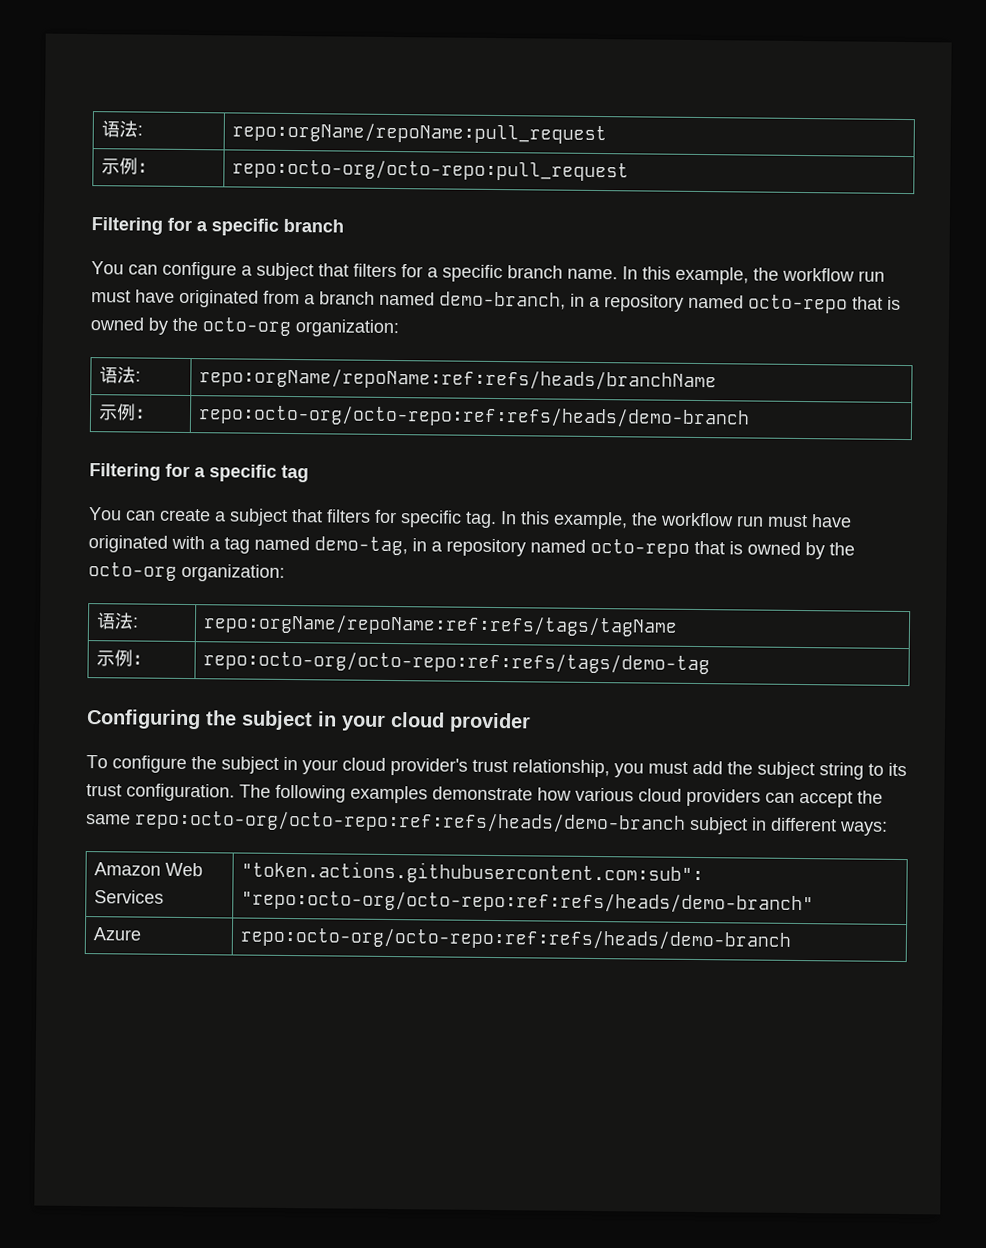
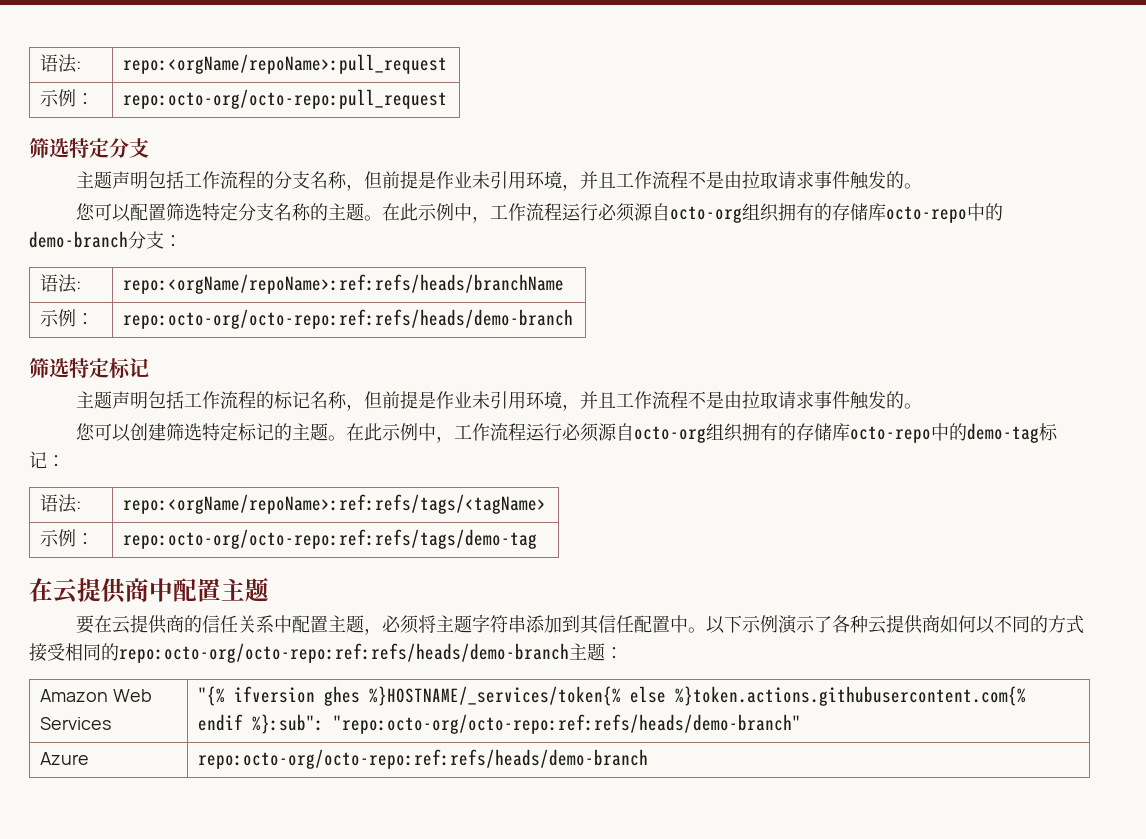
[100,120,143,138] [231,122,607,145] 语法: | repo:orgName/repoName:pull_request -> [40,54,82,73] [123,54,448,74] 语法: | repo:<orgName/repoName>:pull_request
[91,217,344,236] [91,261,885,285] [91,289,901,314] [90,317,399,338] [98,366,141,384] [198,368,717,392] Filtering for a specific branch // You can configure a subject that filters for a specific branch name. In this example, the workflow run must have originated from a branch named demo-branch, in a repository named octo-repo that is owned by the octo-org organization: // 语法: | repo:orgName/repoName:ref:refs/heads/branchName -> [29,137,149,158] [75,171,922,191] [75,202,1003,223] [29,231,182,249] [40,274,82,293] [123,274,565,294] 筛选特定分支 // 主题声明包括工作流程的分支名称，但前提是作业未引用环境，并且工作流程不是由拉取请求事件触发的。 // 您可以配置筛选特定分支名称的主题。在此示例中，工作流程运行必须源自octo-org组织拥有的存储库octo-repo中的demo-branch分支： // 语法: | repo:<orgName/repoName>:ref:refs/heads/branchName
[89,463,309,483] [88,507,852,530] [88,535,855,560] [88,562,285,582] [95,612,139,630] [202,614,678,637] Filtering for a specific tag // You can create a subject that filters for specific tag. In this example, the workflow run must have originated with a tag named demo-tag, in a repository named octo-repo that is owned by the octo-org organization: // 语法: | repo:orgName/repoName:ref:refs/tags/tagName -> [29,357,149,379] [75,391,922,411] [75,422,1058,443] [29,451,65,469] [40,494,82,513] [123,494,547,514] 筛选特定标记 // 主题声明包括工作流程的标记名称，但前提是作业未引用环境，并且工作流程不是由拉取请求事件触发的。 // 您可以创建筛选特定标记的主题。在此示例中，工作流程运行必须源自octo-org组织拥有的存储库octo-repo中的demo-tag标记： // 语法: | repo:<orgName/repoName>:ref:refs/tags/<tagName>
[86,709,531,733] [86,755,907,780] [86,783,883,808] [86,810,888,836] [93,862,203,877] [93,890,164,904] [240,860,704,886] Configuring the subject in your cloud provider // To configure the subject in your cloud provider's trust relationship, you must add the subject string to its trust configuration. The following examples demonstrate how various cloud providers can accept the same repo:octo-org/octo-repo:ref:refs/heads/demo-branch subject in different ways: // Amazon Web Services | "token.actions.githubusercontent.com:sub": -> [29,577,269,604] [75,614,1084,635] [29,643,623,663] [40,689,152,702] [40,717,112,730] [198,686,1027,706] [198,714,325,734] 在云提供商中配置主题 // 要在云提供商的信任关系中配置主题，必须将主题字符串添加到其信任配置中。以下示例演示了各种云提供商如何以不同的方式接受相同的repo:octo-org/octo-repo:ref:refs/heads/demo-branch主题： // Amazon Web Services | "{% ifversion ghes %}HOSTNAME/_services/token{% else %}token.actions.githubusercontent.com{% endif %}:sub":

